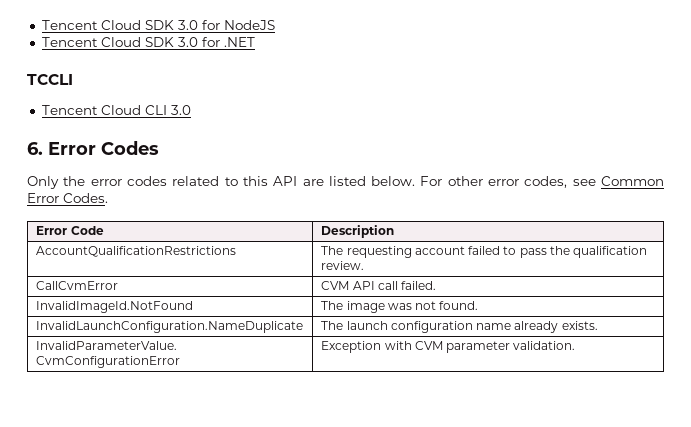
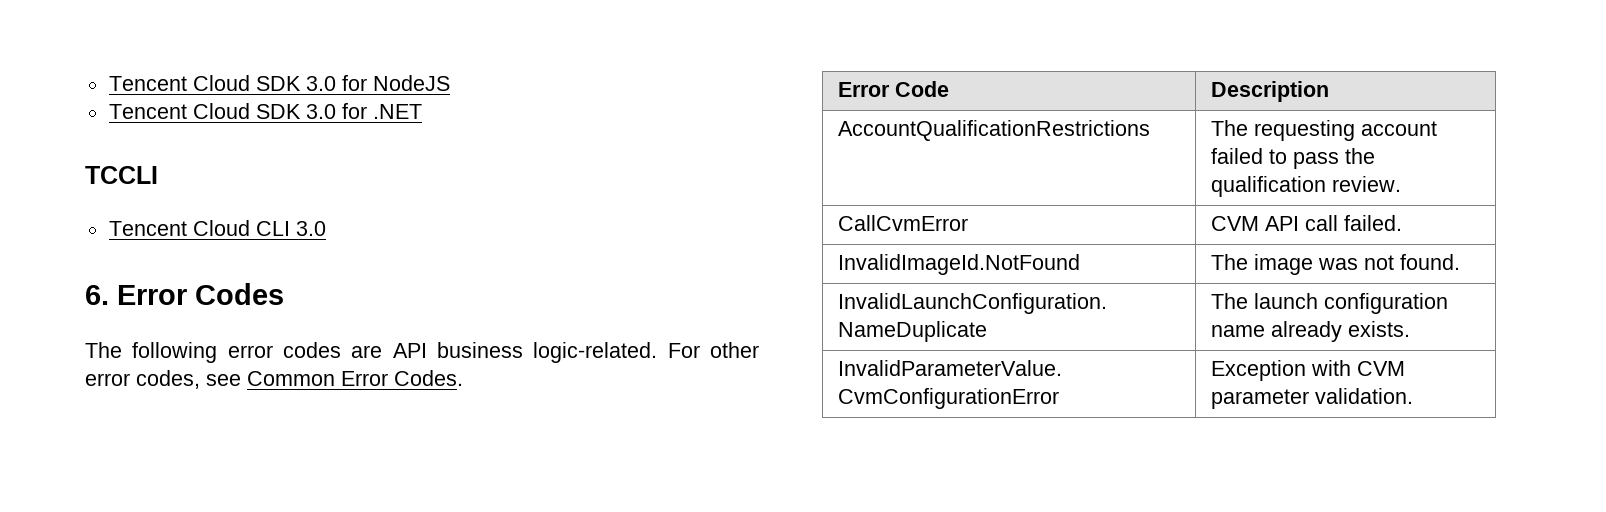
[27,176,416,189] Only the error codes related to this API are listed below. -> [85,342,658,363] The following error codes are API business logic-related.

